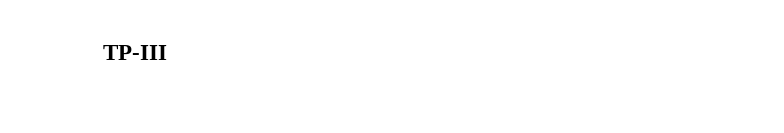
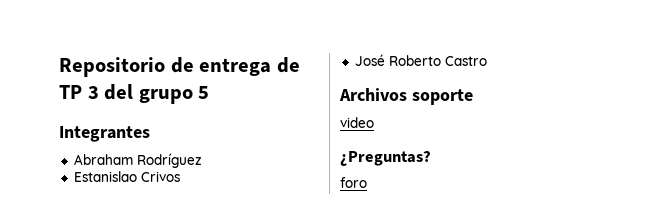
[103,45,167,60] TP-III -> [59,57,300,77] [59,84,210,104] [59,126,150,142] [73,153,202,168] [73,171,180,182] [354,54,487,66] [339,88,473,105] [340,117,374,128] [340,151,431,166] [340,177,367,188] Repositorio de entrega de TP 3 del grupo 5 // Integrantes // Abraham Rodríguez // Estanislao Crivos // José Roberto Castro // Archivos soporte // video // ¿Preguntas? // foro

